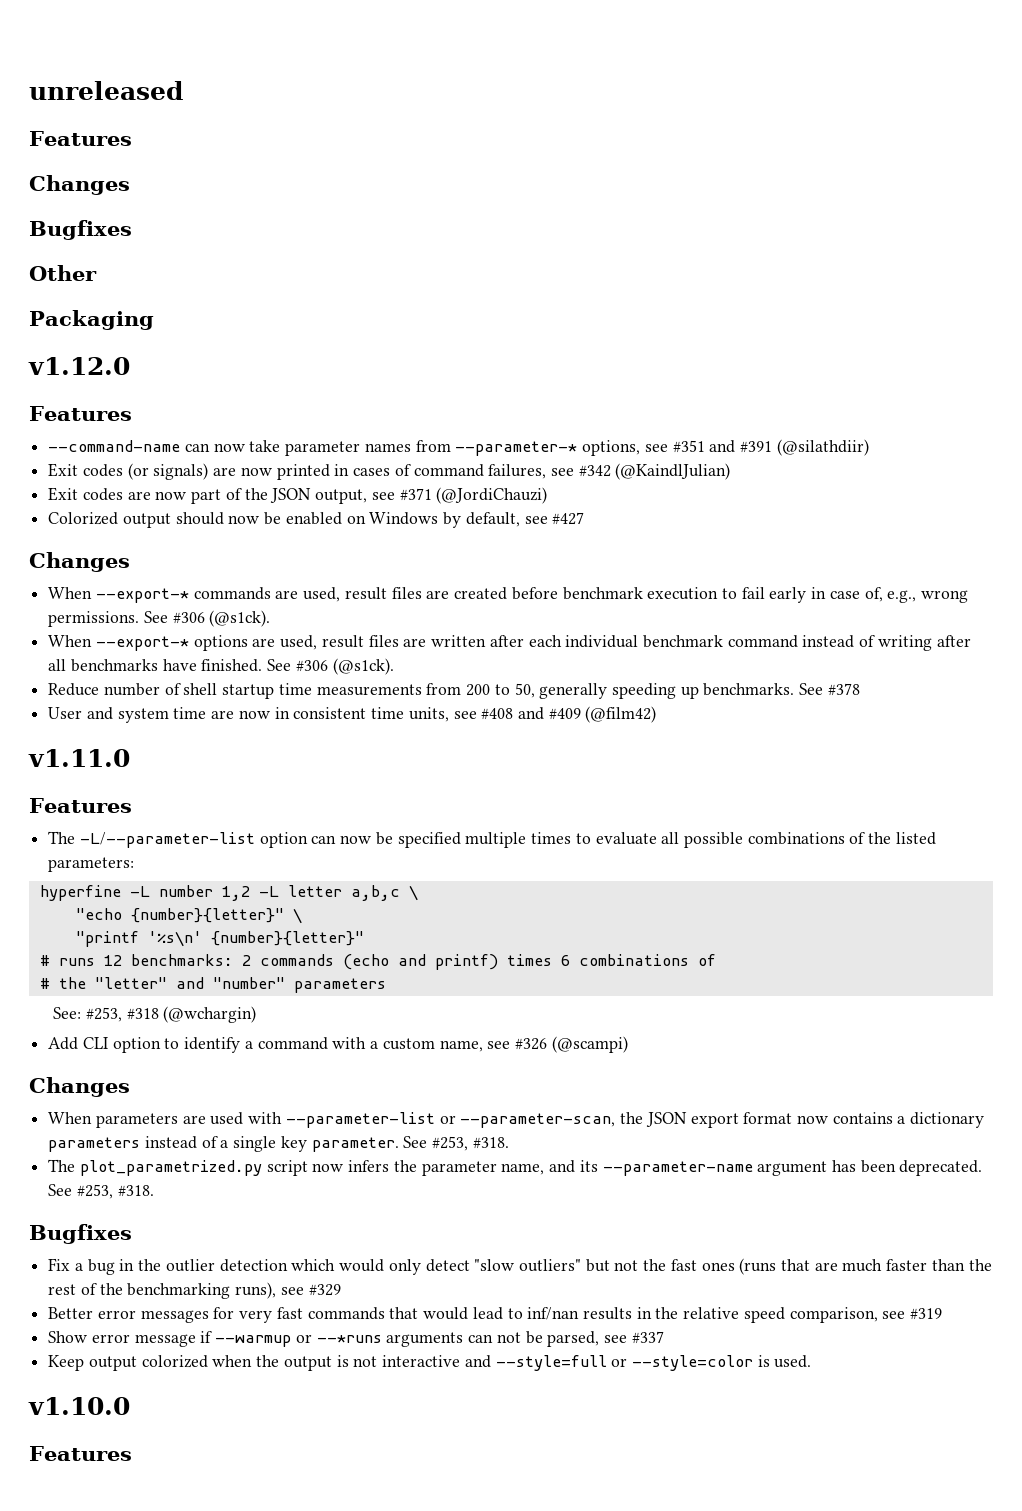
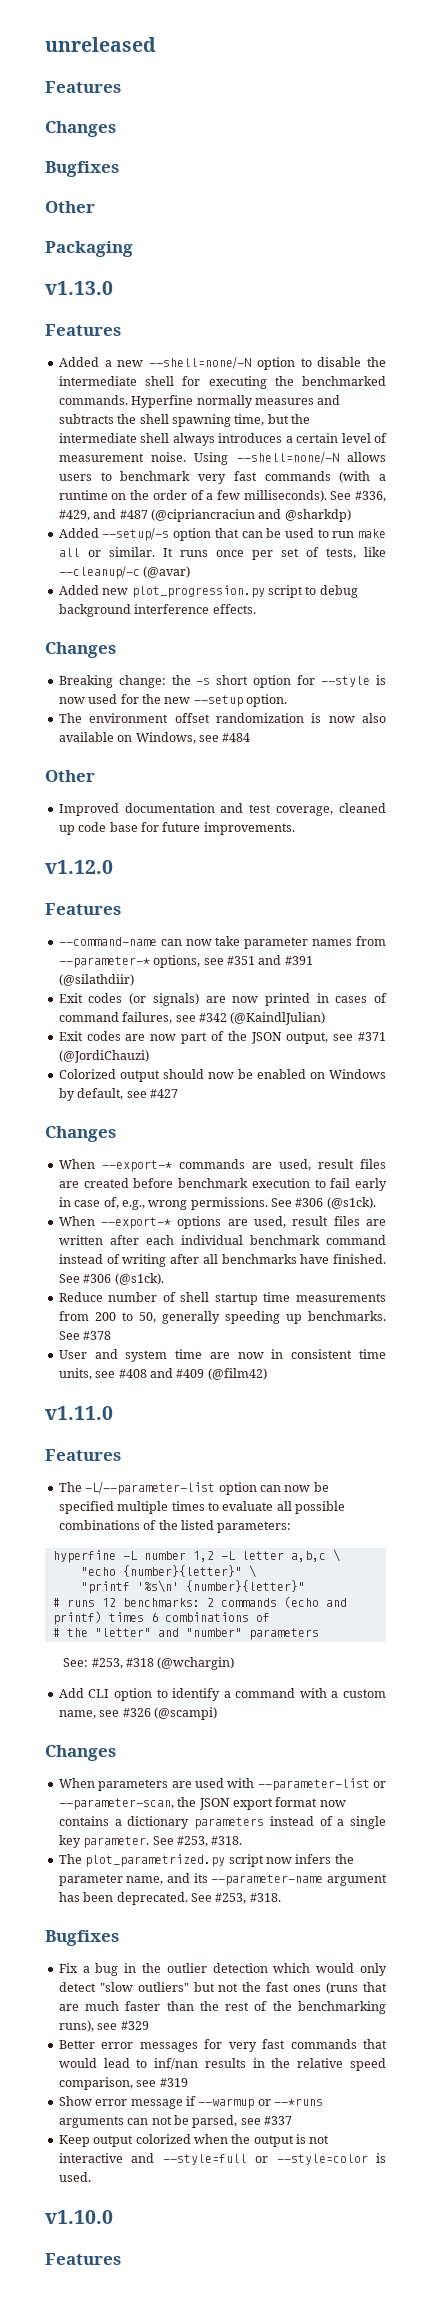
(154, 320) none -> [45,281,113,295] [45,324,121,336] [58,357,386,370] [58,376,386,389] [58,395,341,408] [58,414,310,427] [58,433,387,446] [58,452,386,465] [58,471,386,484] [58,490,387,502] [58,509,351,522] [58,528,387,541] [58,547,386,560] [58,566,191,579] [58,585,358,598] [58,604,256,617] [45,642,116,658] [58,675,386,688] [58,694,287,707] [58,713,386,723] [58,732,251,744] [45,770,95,782] [58,803,386,816] [58,822,295,835] // v1.13.0 // Features // Added a new --shell=none/-N option to disable the intermediate shell for executing the benchmarked commands. Hyperfine normally measures and subtracts the shell spawning time, but the intermediate shell always introduces a certain level of measurement noise. Using --shell=none/-N allows users to benchmark very fast commands (with a runtime on the order of a few milliseconds). See #336, #429, and #487 (@cipriancraciun and @sharkdp) // Added --setup/-s option that can be used to run make all or similar. It runs once per set of tests, like --cleanup/-c (@avar) // Added new plot_progression.py script to debug background interference effects. // Changes // Breaking change: the -s short option for --style is now used for the new --setup option. // The environment offset randomization is now also available on Windows, see #484 // Other // Improved documentation and test coverage, cleaned up code base for future improvements.

